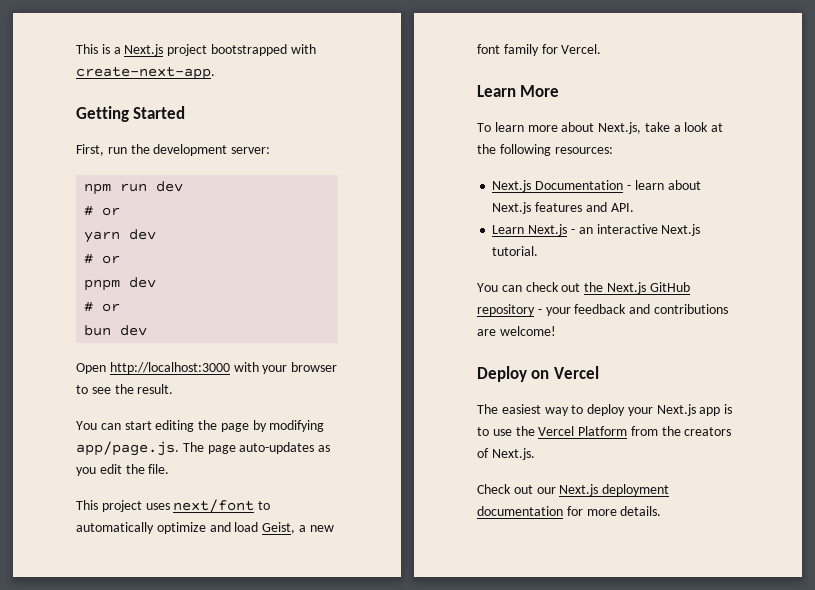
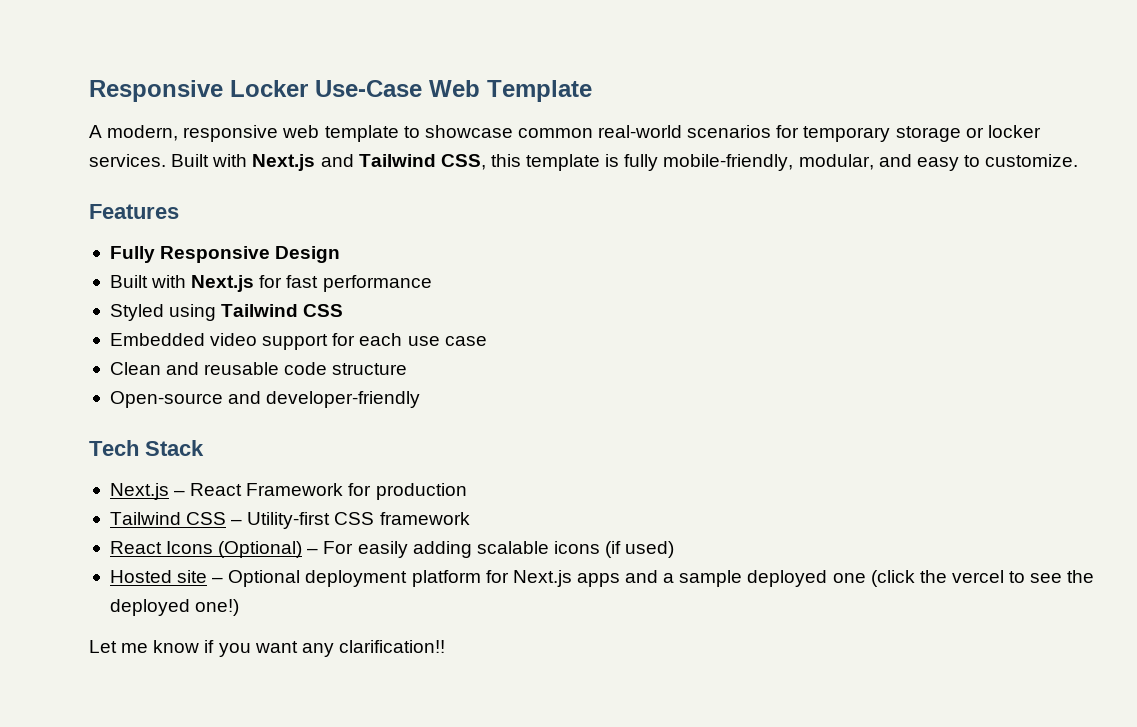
[76,44,316,56] [76,66,215,80] [76,106,186,122] [76,144,271,156] [84,181,184,195] [84,205,121,216] [84,229,157,243] [84,253,121,264] [84,277,157,291] [84,301,121,312] [84,325,148,336] [76,362,338,374] [76,384,174,394] [76,420,325,432] [76,441,331,456] [76,464,170,476] [76,499,271,513] [76,522,334,534] [477,44,602,56] [477,85,560,97] [477,122,724,134] [477,144,613,156] [492,180,701,192] [492,202,634,214] [492,224,701,236] [492,246,539,256] [477,282,690,294] [477,304,728,316] [477,326,556,336] [477,366,599,382] [477,404,733,416] [477,426,732,436] [477,448,535,460] [477,484,670,496] [477,506,662,516] This is a Next.js project bootstrapped with create-next-app. // Getting Started // First, run the development server: // npm run dev // # or // yarn dev // # or // pnpm dev // # or // bun dev // Open http://localhost:3000 with your browser to see the result. // You can start editing the page by modifying app/page.js. The page auto-updates as you edit the file. // This project uses next/font to automatically optimize and load Geist, a new font family for Vercel. // Learn More // To learn more about Next.js, take a look at the following resources: // Next.js Documentation - learn about Next.js features and API. // Learn Next.js - an interactive Next.js tutorial. // You can check out the Next.js GitHub repository - your feedback and contributions are welcome! // Deploy on Vercel // The easiest way to deploy your Next.js app is to use the Vercel Platform from the creators of Next.js. // Check out our Next.js deployment documentation for more details. -> [89,80,592,102] [89,125,1041,142] [89,154,1079,171] [89,204,179,219] [109,246,341,263] [109,275,432,292] [109,304,344,321] [109,333,487,350] [109,362,408,375] [109,391,421,408] [89,440,204,456] [109,483,467,500] [109,512,470,529] [109,541,675,558] [109,570,1095,587] [109,599,240,616] [89,640,445,657] Responsive Locker Use-Case Web Template // A modern, responsive web template to showcase common real-world scenarios for temporary storage or locker services. Built with Next.js and Tailwind CSS, this template is fully mobile-friendly, modular, and easy to customize. // Features // Fully Responsive Design // Built with Next.js for fast performance // Styled using Tailwind CSS // Embedded video support for each use case // Clean and reusable code structure // Open-source and developer-friendly // Tech Stack // Next.js – React Framework for production // Tailwind CSS – Utility-first CSS framework // React Icons (Optional) – For easily adding scalable icons (if used) // Hosted site – Optional deployment platform for Next.js apps and a sample deployed one (click the vercel to see the deployed one!) // Let me know if you want any clarification!!

